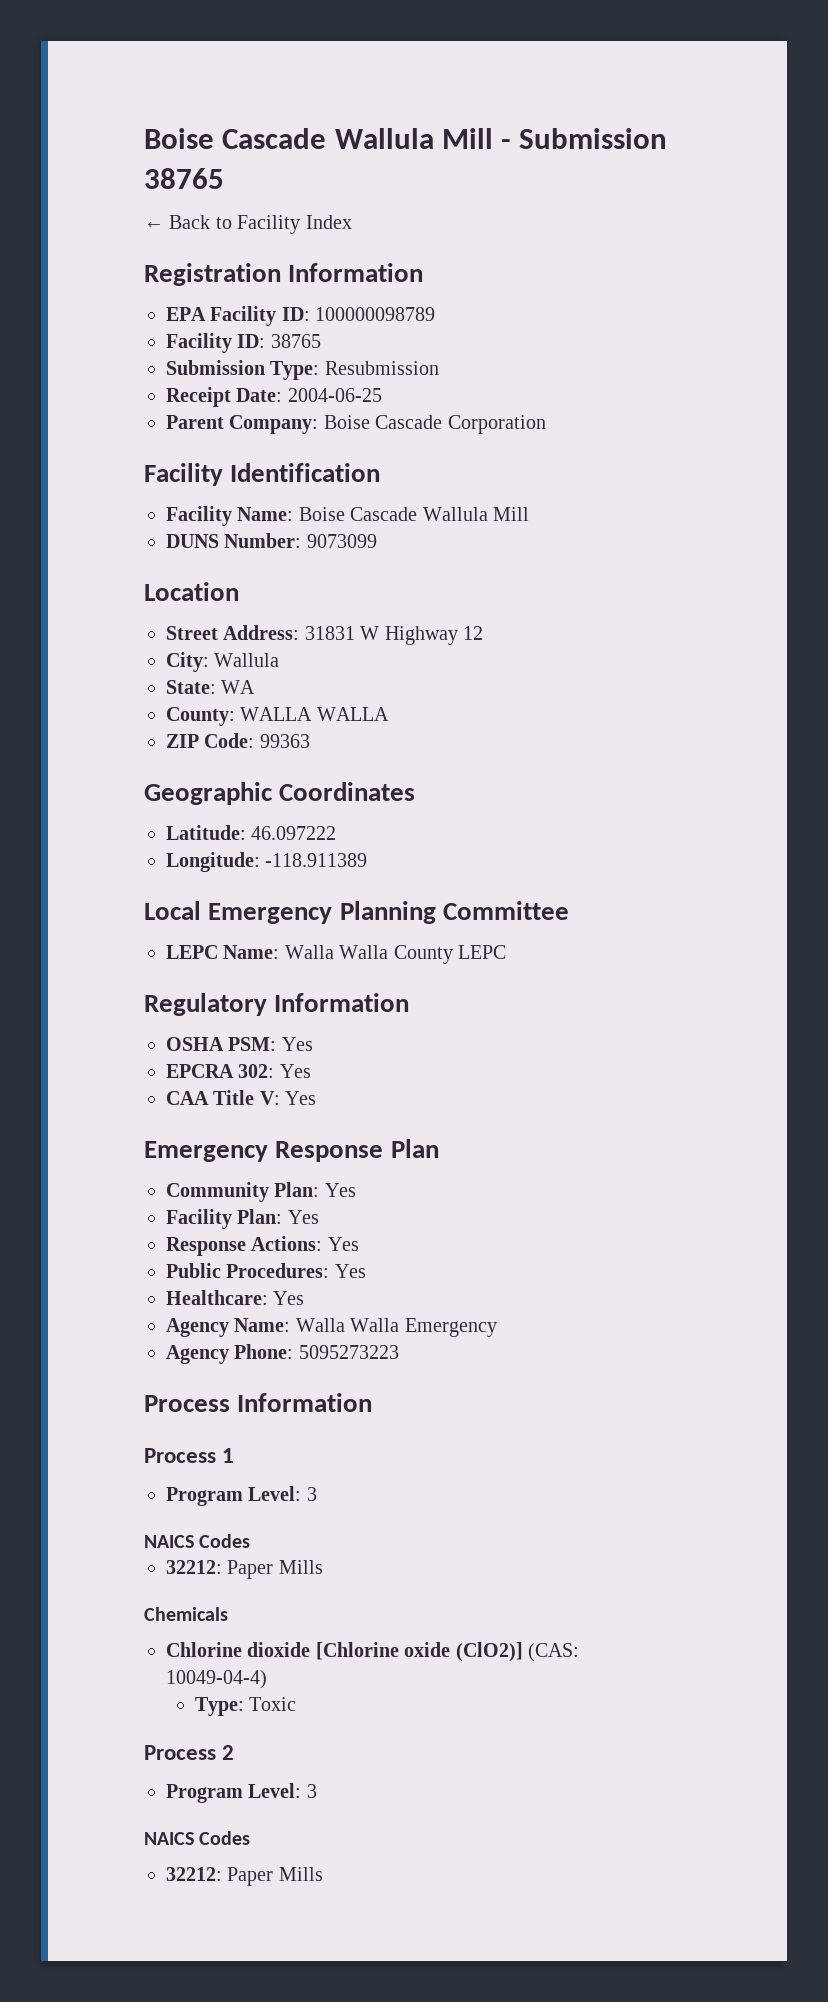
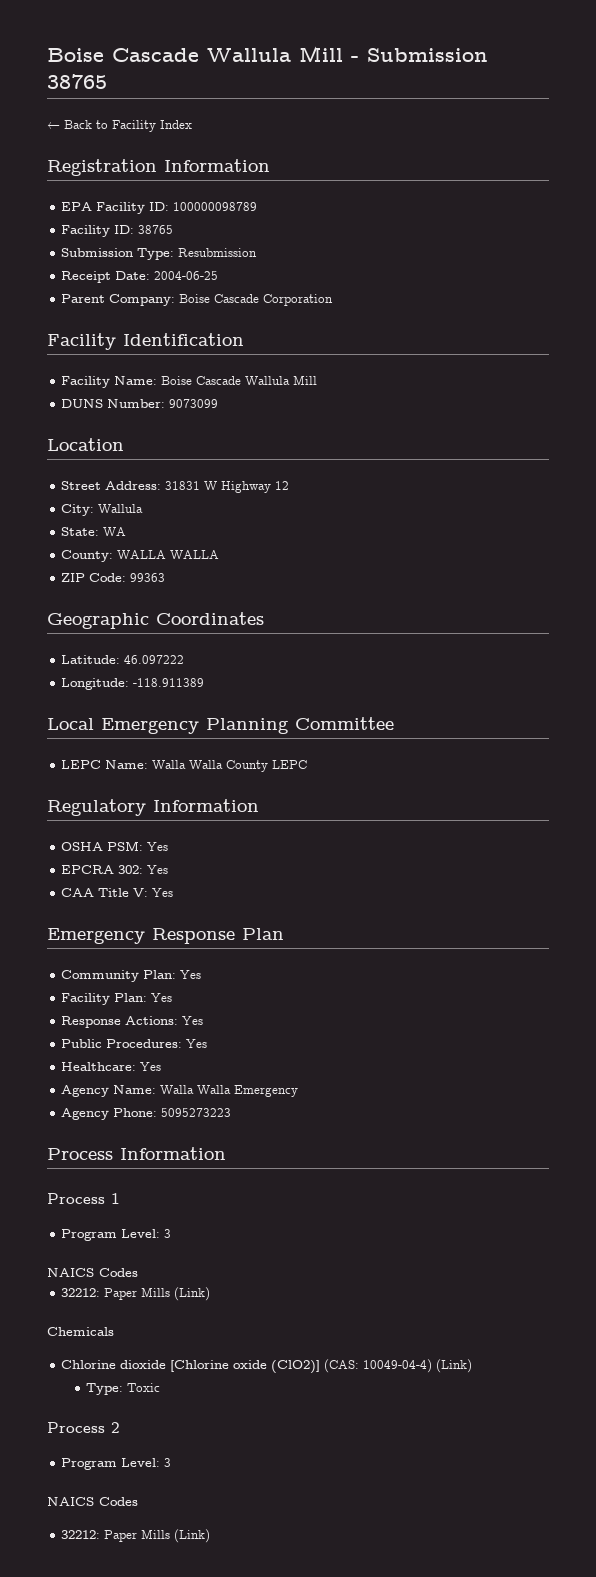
(323, 1567) none -> [174,1287,211,1301] (Link)
(267, 1679) none -> [436,1359,473,1373] (Link)
(323, 1874) none -> [174,1529,211,1543] (Link)

